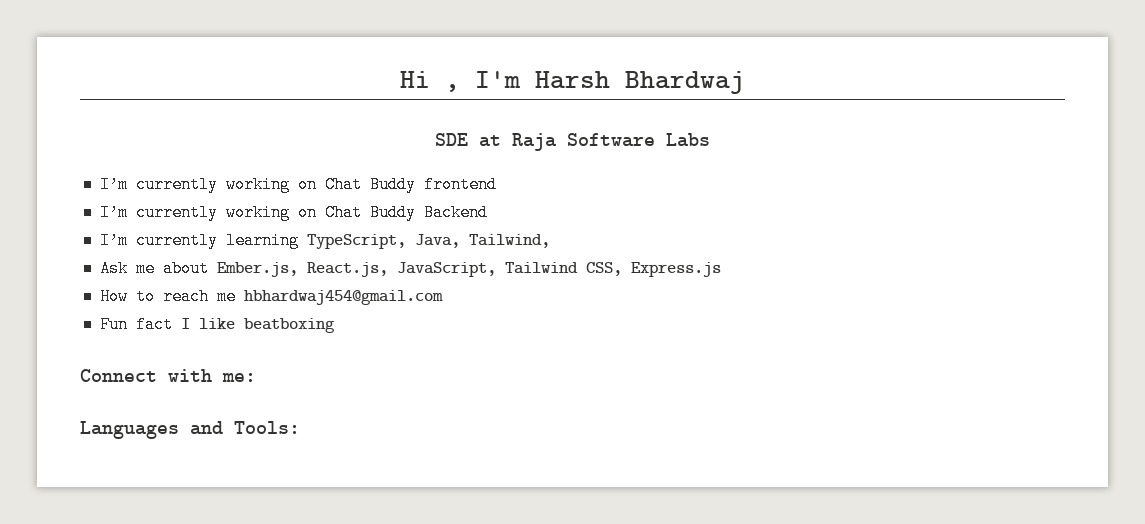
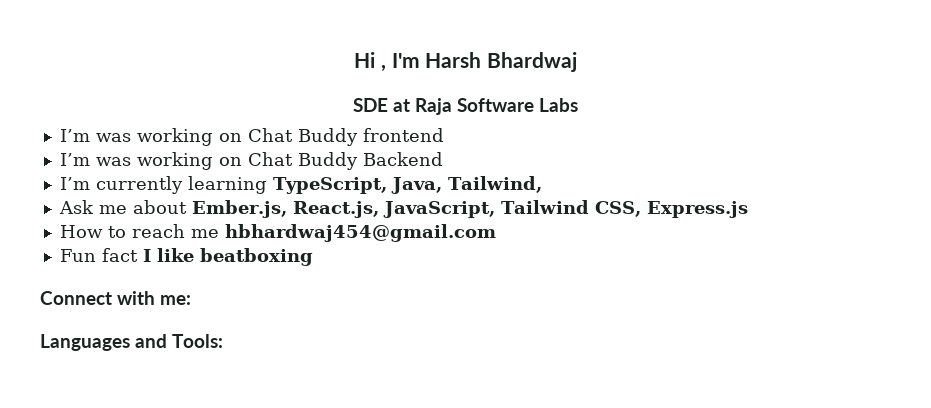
[135,176,218,193] currently -> [95,133,131,142] was
[135,204,218,221] currently -> [95,157,131,166] was

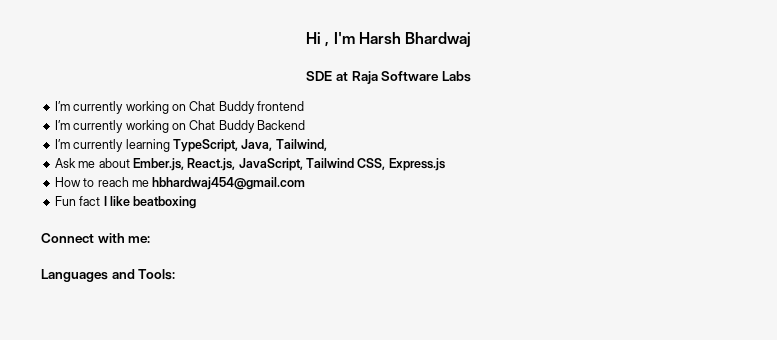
[95,133,131,142] was -> [73,101,124,114] currently
[95,157,131,166] was -> [73,120,124,133] currently

